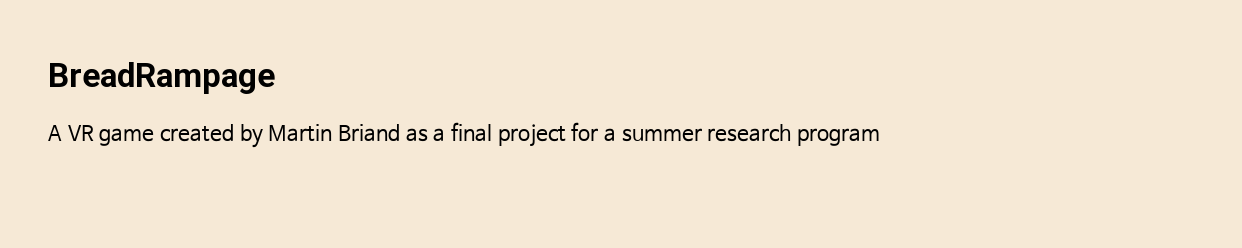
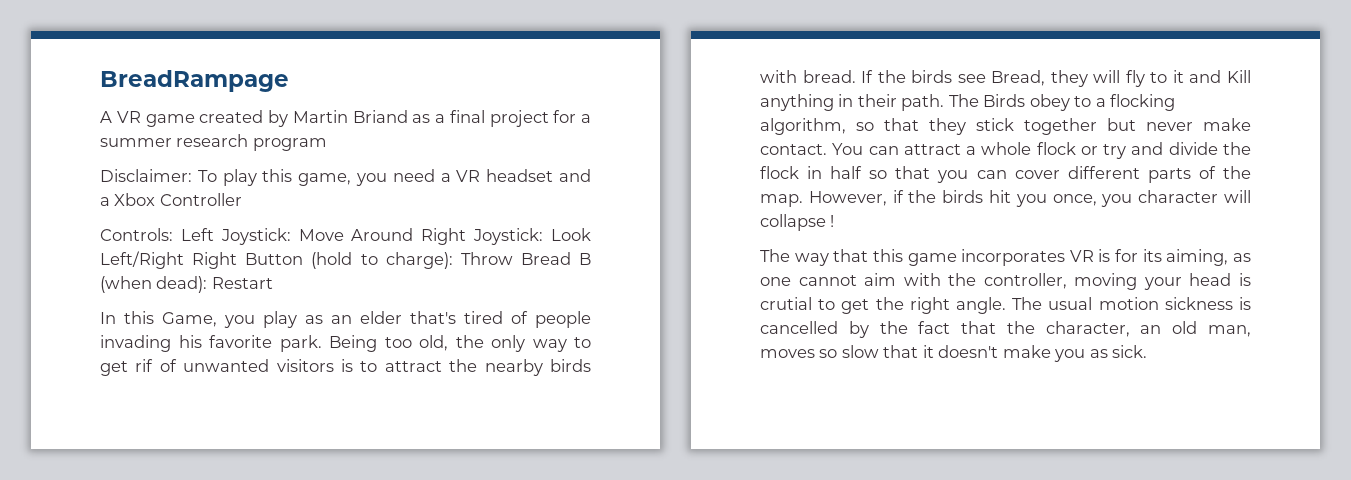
(880, 137) none -> [100,169,591,186] [100,193,242,206] [100,228,591,245] [100,251,591,269] [100,276,273,293] [100,311,591,328] [100,335,591,352] [100,359,591,376] [760,70,1251,87] [760,94,1176,111] [760,118,1251,135] [760,142,1251,159] [760,166,1251,183] [760,190,1251,207] [760,214,835,231] [760,249,1251,266] [760,273,1251,290] [760,297,1251,314] [760,321,1251,338] [760,345,1148,362] // Disclaimer: To play this game, you need a VR headset and a Xbox Controller // Controls: Left Joystick: Move Around Right Joystick: Look Left/Right Right Button (hold to charge): Throw Bread B (when dead): Restart // In this Game, you play as an elder that's tired of people invading his favorite park. Being too old, the only way to get rif of unwanted visitors is to attract the nearby birds with bread. If the birds see Bread, they will fly to it and Kill anything in their path. The Birds obey to a flocking algorithm, so that they stick together but never make contact. You can attract a whole flock or try and divide the flock in half so that you can cover different parts of the map. However, if the birds hit you once, you character will collapse ! // The way that this game incorporates VR is for its aiming, as one cannot aim with the controller, moving your head is crutial to get the right angle. The usual motion sickness is cancelled by the fact that the character, an old man, moves so slow that it doesn't make you as sick.

